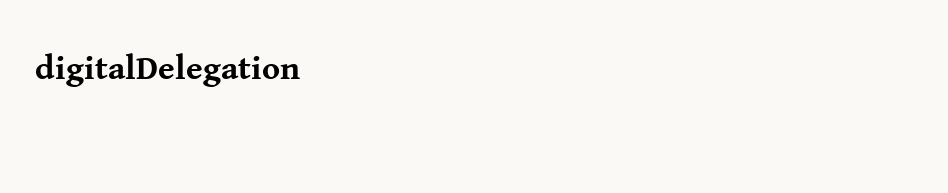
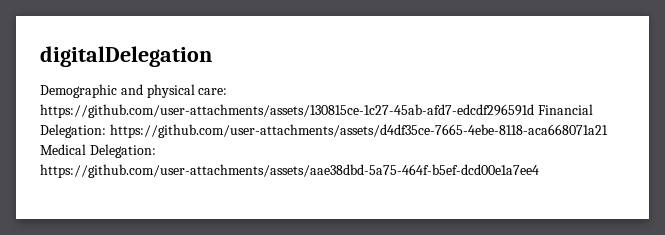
(300, 70) none -> [40,84,228,98] [40,104,593,118] [40,124,608,138] [40,144,156,158] [40,164,539,178] // Demographic and physical care: https://github.com/user-attachments/assets/130815ce-1c27-45ab-afd7-edcdf296591d Financial Delegation: https://github.com/user-attachments/assets/d4df35ce-7665-4ebe-8118-aca668071a21 Medical Delegation: https://github.com/user-attachments/assets/aae38dbd-5a75-464f-b5ef-dcd00e1a7ee4

